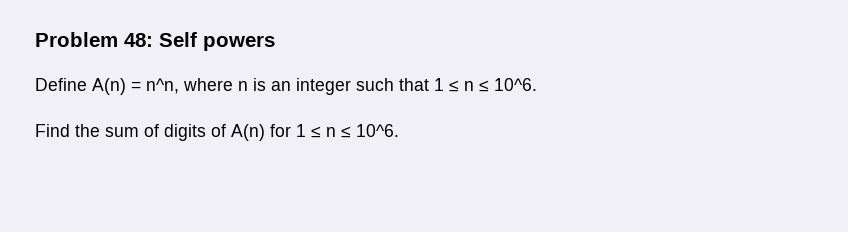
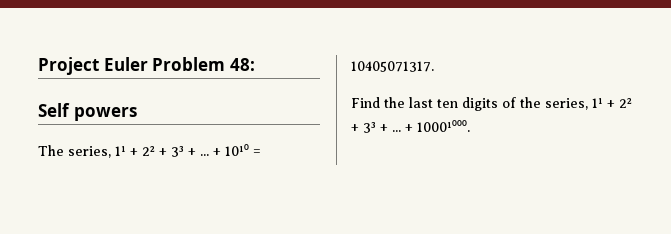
(35, 39) none -> [38,57,148,75] Project Euler
(153, 40) none -> (255, 64) //
[35,78,537,95] [35,124,399,141] Define A(n) = n^n, where n is an integer such that 1 ≤ n ≤ 10^6. // Find the sum of digits of A(n) for 1 ≤ n ≤ 10^6. -> [38,144,261,158] [351,61,434,72] [351,97,632,111] [351,120,470,133] The series, 1¹ + 2² + 3³ + ... + 10¹⁰ = 10405071317. // Find the last ten digits of the series, 1¹ + 2² + 3³ + ... + 1000¹⁰⁰⁰.

